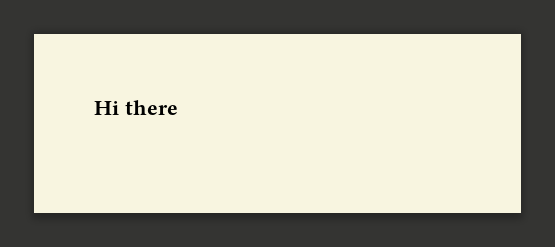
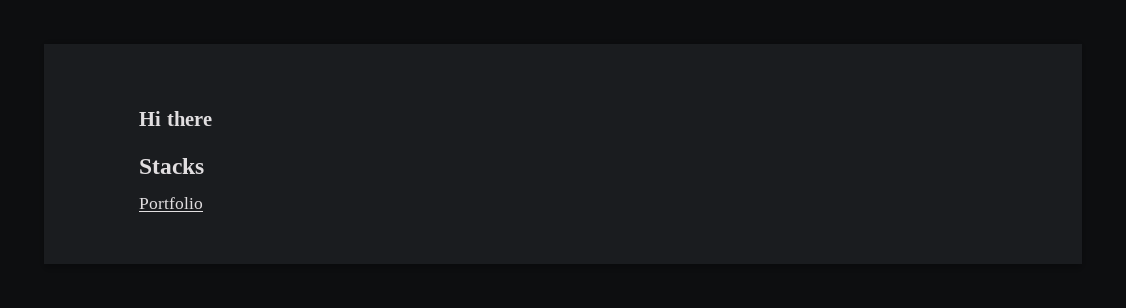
(178, 107) none -> [139,158,204,174] [139,197,203,209] // Stacks // Portfolio

